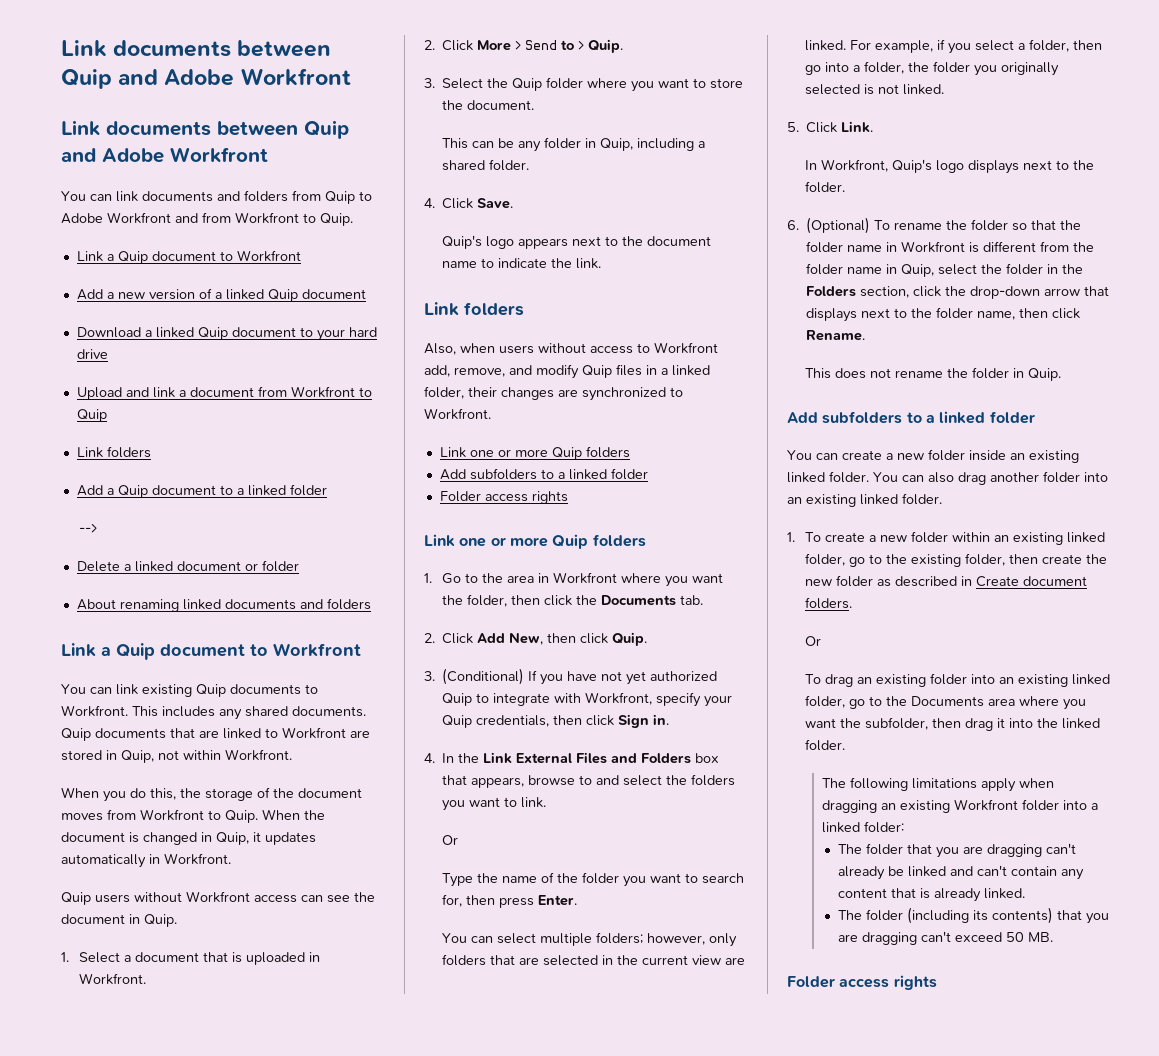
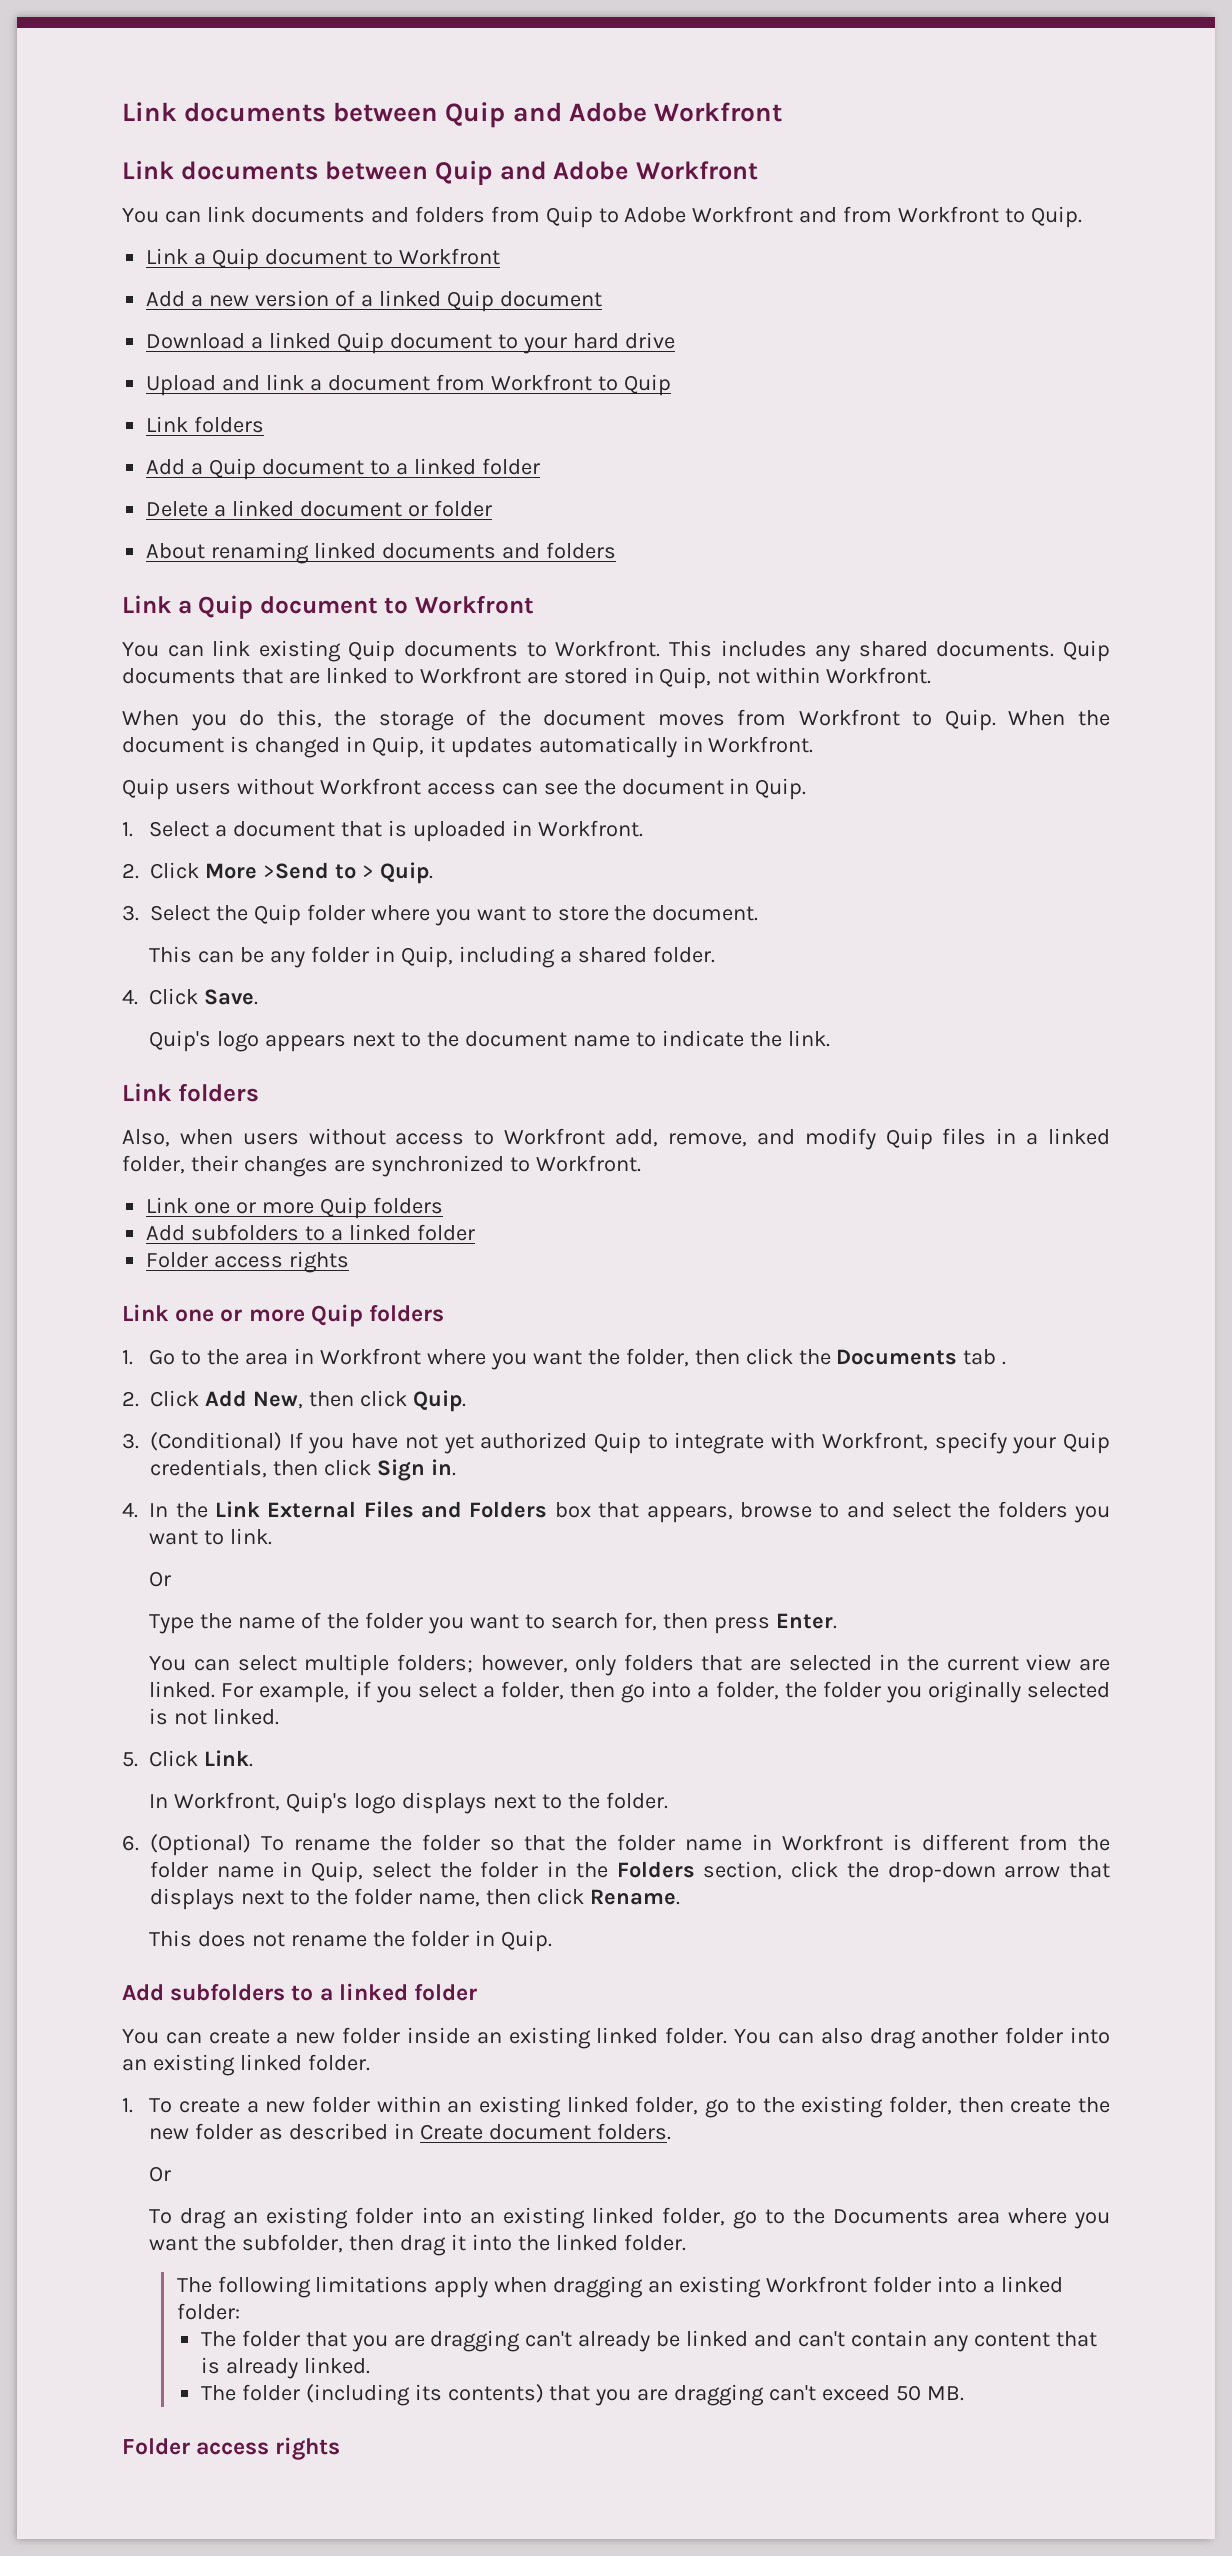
[78,523,97,533] // --> -> (540, 466) none
[515,40,558,50] > Send -> [262,862,329,879] >Send
[679,595,703,605] tab. -> [963,1349,1007,1365] tab .

